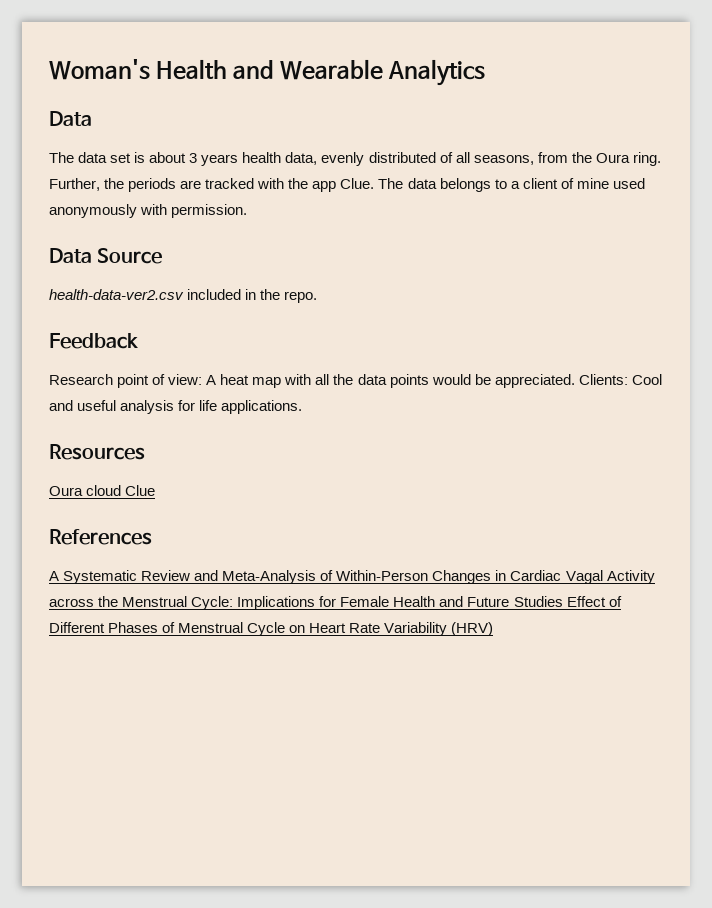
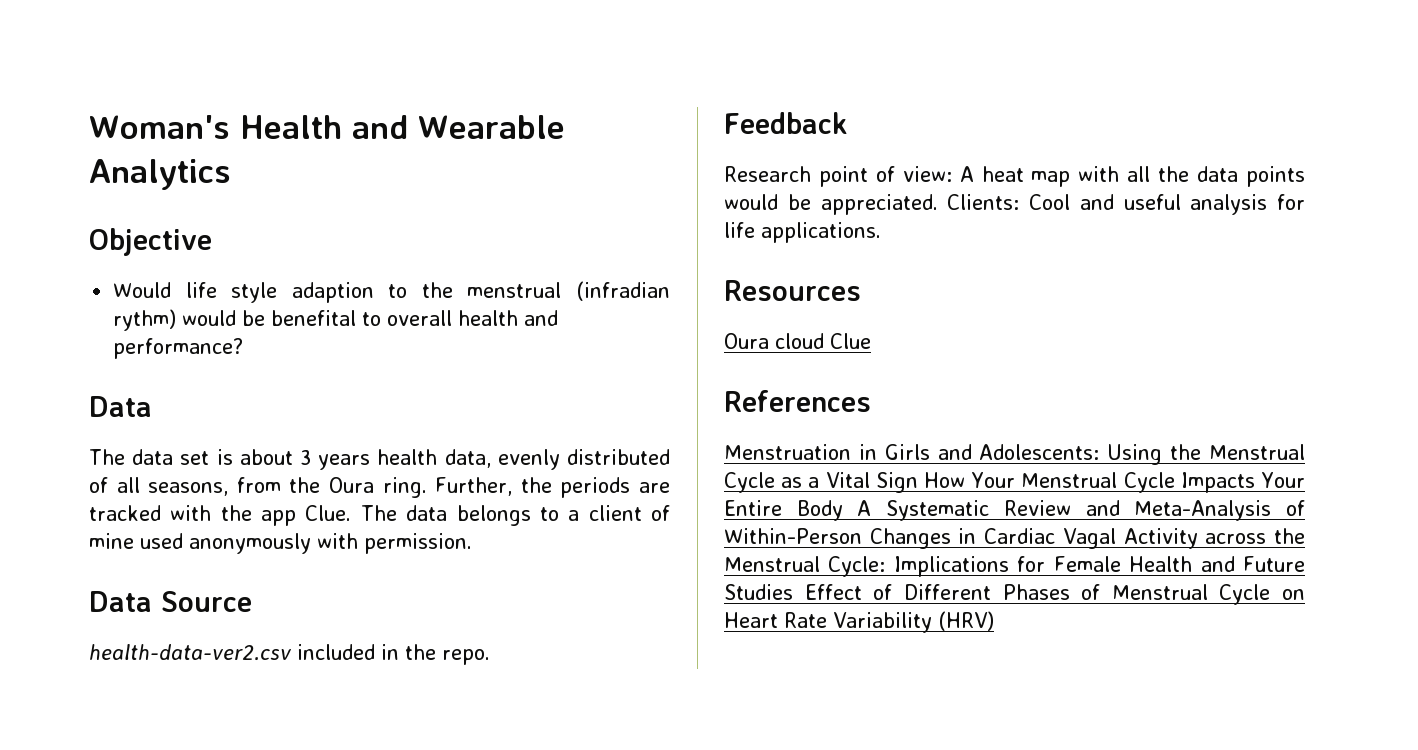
(486, 72) none -> [89,228,212,256] [113,281,670,303] [113,309,559,331] [113,338,244,359] // Objective // Would life style adaption to the menstrual (infradian rythm) would be benefital to overall health and performance?
(152, 537) none -> [724,444,1305,465] [724,472,1306,493] [724,500,843,521] Menstruation in Girls and Adolescents: Using the Menstrual Cycle as a Vital Sign How Your Menstrual Cycle Impacts Your Entire Body

